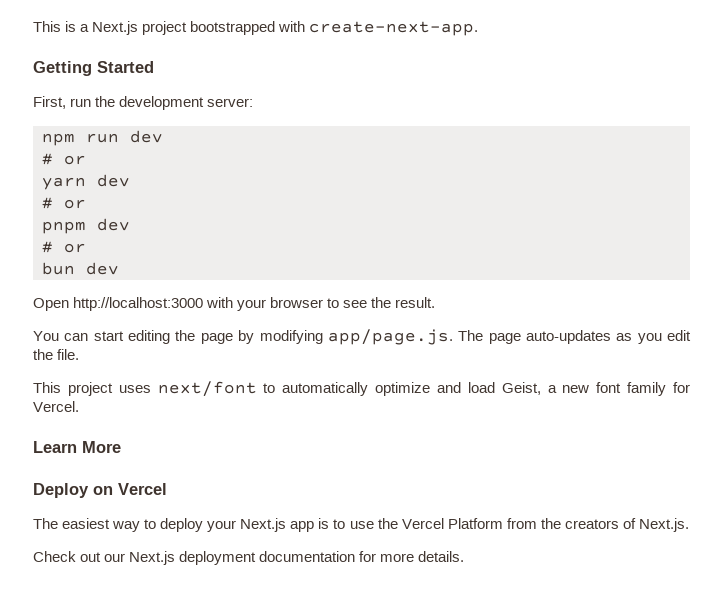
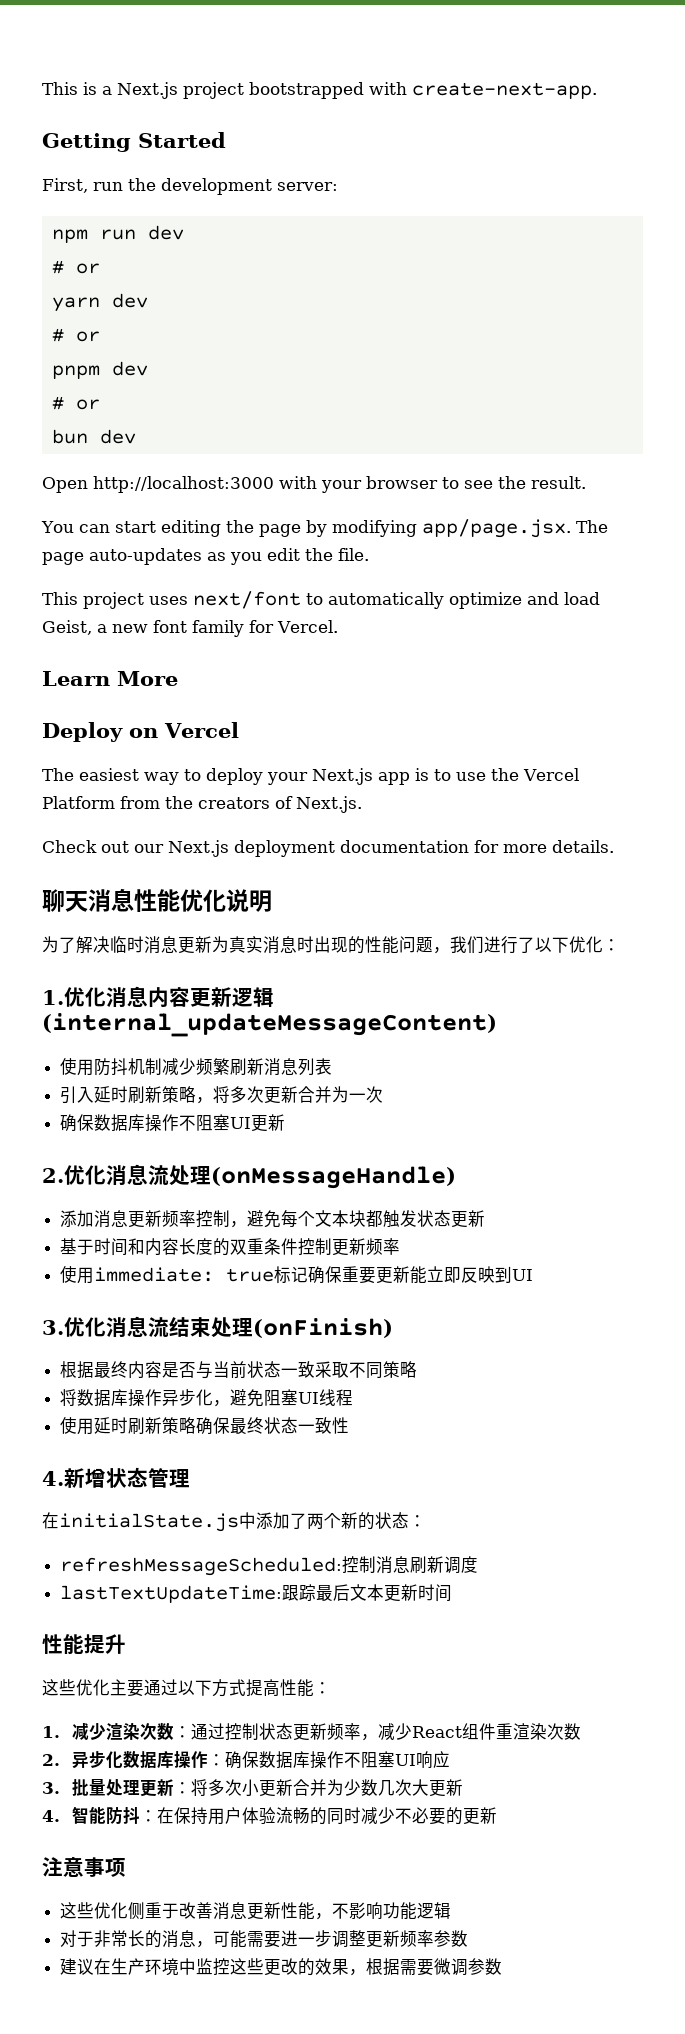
[327,329,453,345] app/page.js. -> [421,519,571,538] app/page.jsx.
(465, 556) none -> [42,888,272,912] [42,936,620,954] [42,986,274,1008] [42,1013,497,1037] [60,1058,333,1076] [60,1086,384,1104] [60,1114,286,1132] [42,1164,456,1189] [60,1210,486,1228] [60,1238,401,1256] [60,1266,534,1284] [42,1316,393,1338] [60,1361,418,1379] [60,1389,354,1407] [60,1417,350,1435] [42,1467,190,1488] [42,1512,426,1532] [60,1556,479,1576] [60,1584,453,1603] [42,1634,126,1654] [42,1679,331,1697] [42,1723,582,1741] [42,1751,451,1769] [42,1779,464,1797] [42,1806,498,1825] [42,1857,126,1877] [60,1902,452,1920] [60,1930,469,1948] [60,1958,503,1976] // 聊天消息性能优化说明 // 为了解决临时消息更新为真实消息时出现的性能问题，我们进行了以下优化： // 1.优化消息内容更新逻辑(internal_updateMessageContent) // 使用防抖机制减少频繁刷新消息列表 // 引入延时刷新策略，将多次更新合并为一次 // 确保数据库操作不阻塞UI更新 // 2.优化消息流处理(onMessageHandle) // 添加消息更新频率控制，避免每个文本块都触发状态更新 // 基于时间和内容长度的双重条件控制更新频率 // 使用immediate: true标记确保重要更新能立即反映到UI // 3.优化消息流结束处理(onFinish) // 根据最终内容是否与当前状态一致采取不同策略 // 将数据库操作异步化，避免阻塞UI线程 // 使用延时刷新策略确保最终状态一致性 // 4.新增状态管理 // 在initialState.js中添加了两个新的状态： // refreshMessageScheduled:控制消息刷新调度 // lastTextUpdateTime:跟踪最后文本更新时间 // 性能提升 // 这些优化主要通过以下方式提高性能： // 1.减少渲染次数：通过控制状态更新频率，减少React组件重渲染次数 // 2.异步化数据库操作：确保数据库操作不阻塞UI响应 // 3.批量处理更新：将多次小更新合并为少数几次大更新 // 4.智能防抖：在保持用户体验流畅的同时减少不必要的更新 // 注意事项 // 这些优化侧重于改善消息更新性能，不影响功能逻辑 // 对于非常长的消息，可能需要进一步调整更新频率参数 // 建议在生产环境中监控这些更改的效果，根据需要微调参数

